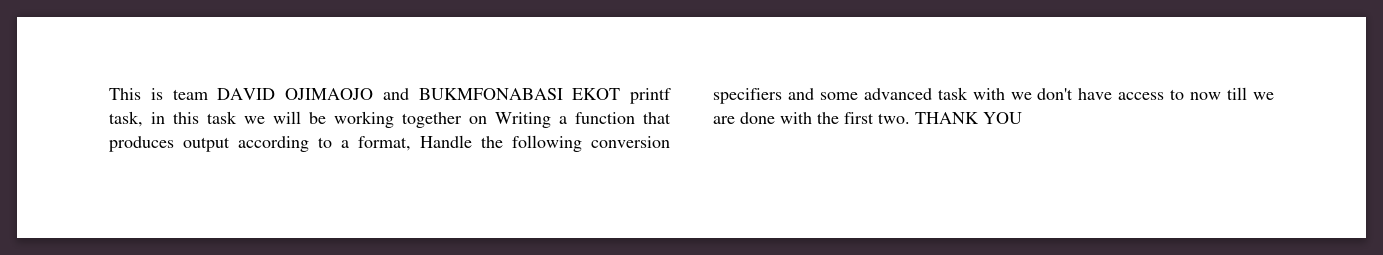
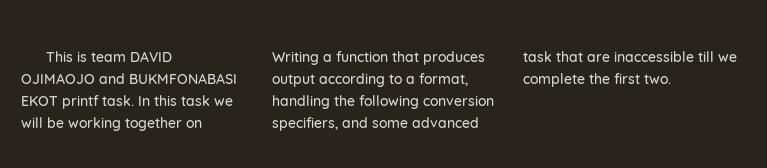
[109,111,165,127] task, in -> [102,95,150,106] task. In
[420,135,472,148] Handle -> [272,95,330,109] handling
[713,88,782,104] specifiers -> [272,117,338,131] specifiers,
[972,87,1274,100] [713,112,812,124] with we don't have access to now till we are done with -> [556,51,737,62] [523,73,585,87] that are inaccessible till we complete
[915,112,1022,124] THANK YOU -> (671, 79) none

